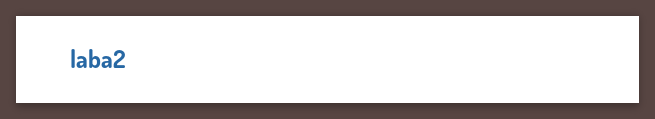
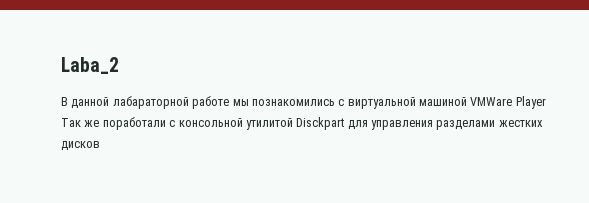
[70,49,126,68] laba2 -> [61,57,119,74] [61,96,546,109] [61,117,543,130] [61,141,100,151] Laba_2 // В данной лабараторной работе мы познакомились с виртуальной машиной VMWare Player Так же поработали с консольной утилитой Disckpart для управления разделами жестких дисков

